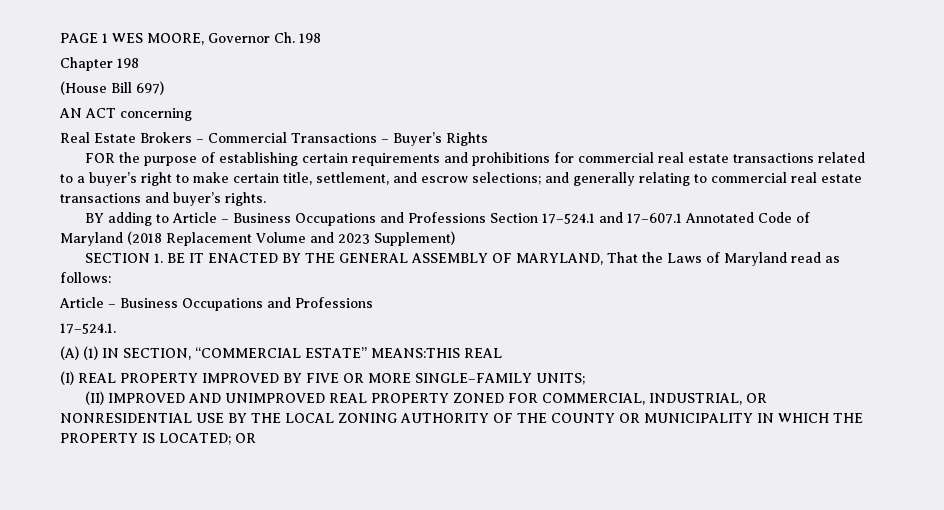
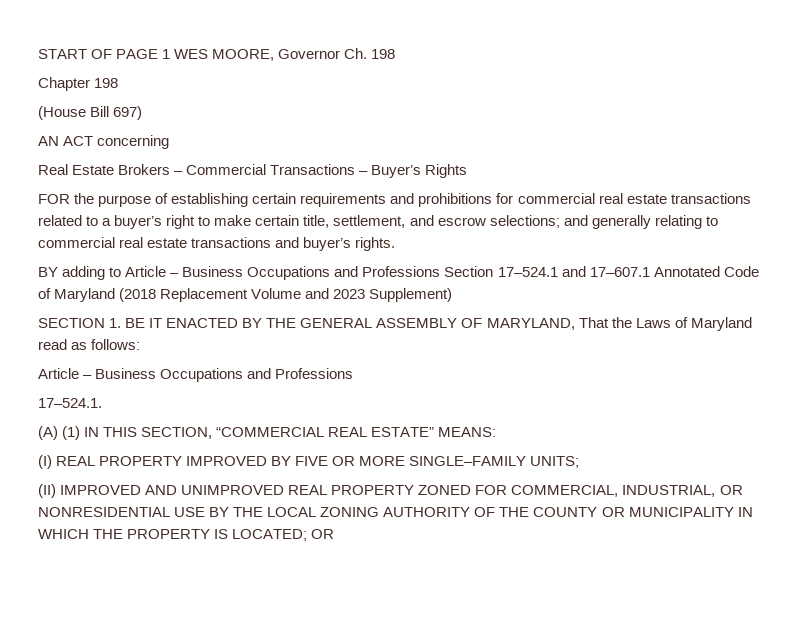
(60, 38) none -> [38,49,113,59] START OF
(119, 353) none -> [103,427,138,437] THIS
[305,347,502,358] ESTATE” MEANS:THIS REAL -> [328,427,497,437] REAL ESTATE” MEANS:

